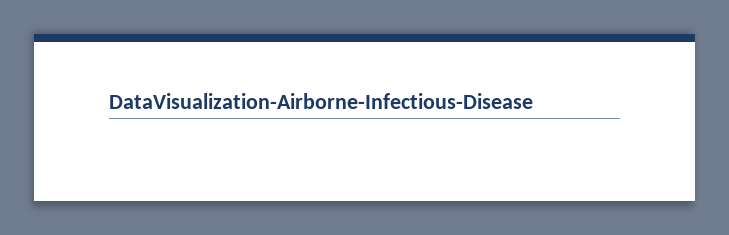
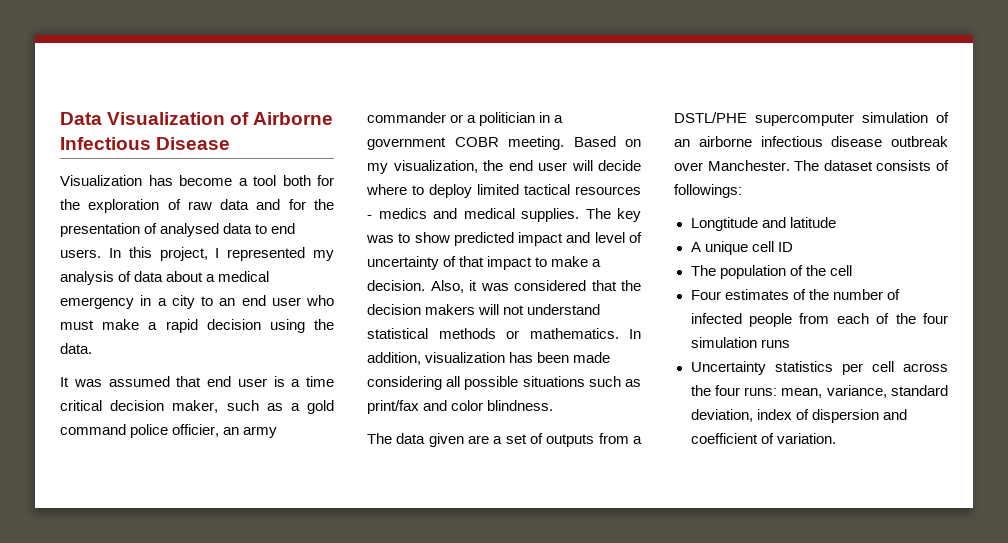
[109,93,533,109] DataVisualization-Airborne-Infectious-Disease -> [60,112,334,125] [60,137,231,150] [60,175,334,186] [60,199,334,213] [60,223,296,237] [60,247,334,261] [60,271,270,285] [60,295,334,309] [60,319,335,333] [60,343,92,354] [60,376,334,387] [60,400,335,414] [60,424,278,438] [367,112,564,126] [367,136,641,150] [367,160,641,174] [366,184,641,198] [367,208,641,222] [366,232,642,246] [367,256,602,270] [367,280,641,293] [367,304,601,315] [367,328,641,339] [367,352,611,365] [367,376,641,390] [367,400,554,414] [367,433,642,447] [674,112,949,126] [674,136,948,147] [674,160,949,171] [674,184,742,198] [690,217,836,231] [690,241,793,255] [690,265,852,279] [690,289,900,300] [690,313,948,327] [690,337,790,348] [690,361,948,375] [690,385,948,398] [690,409,907,423] [690,433,836,444] Data Visualization of Airborne Infectious Disease // Visualization has become a tool both for the exploration of raw data and for the presentation of analysed data to end users. In this project, I represented my analysis of data about a medical emergency in a city to an end user who must make a rapid decision using the data. // It was assumed that end user is a time critical decision maker, such as a gold command police officier, an army commander or a politician in a government COBR meeting. Based on my visualization, the end user will decide where to deploy limited tactical resources - medics and medical supplies. The key was to show predicted impact and level of uncertainty of that impact to make a decision. Also, it was considered that the decision makers will not understand statistical methods or mathematics. In addition, visualization has been made considering all possible situations such as print/fax and color blindness. // The data given are a set of outputs from a DSTL/PHE supercomputer simulation of an airborne infectious disease outbreak over Manchester. The dataset consists of followings: // Longtitude and latitude // A unique cell ID // The population of the cell // Four estimates of the number of infected people from each of the four simulation runs // Uncertainty statistics per cell across the four runs: mean, variance, standard deviation, index of dispersion and coefficient of variation.

